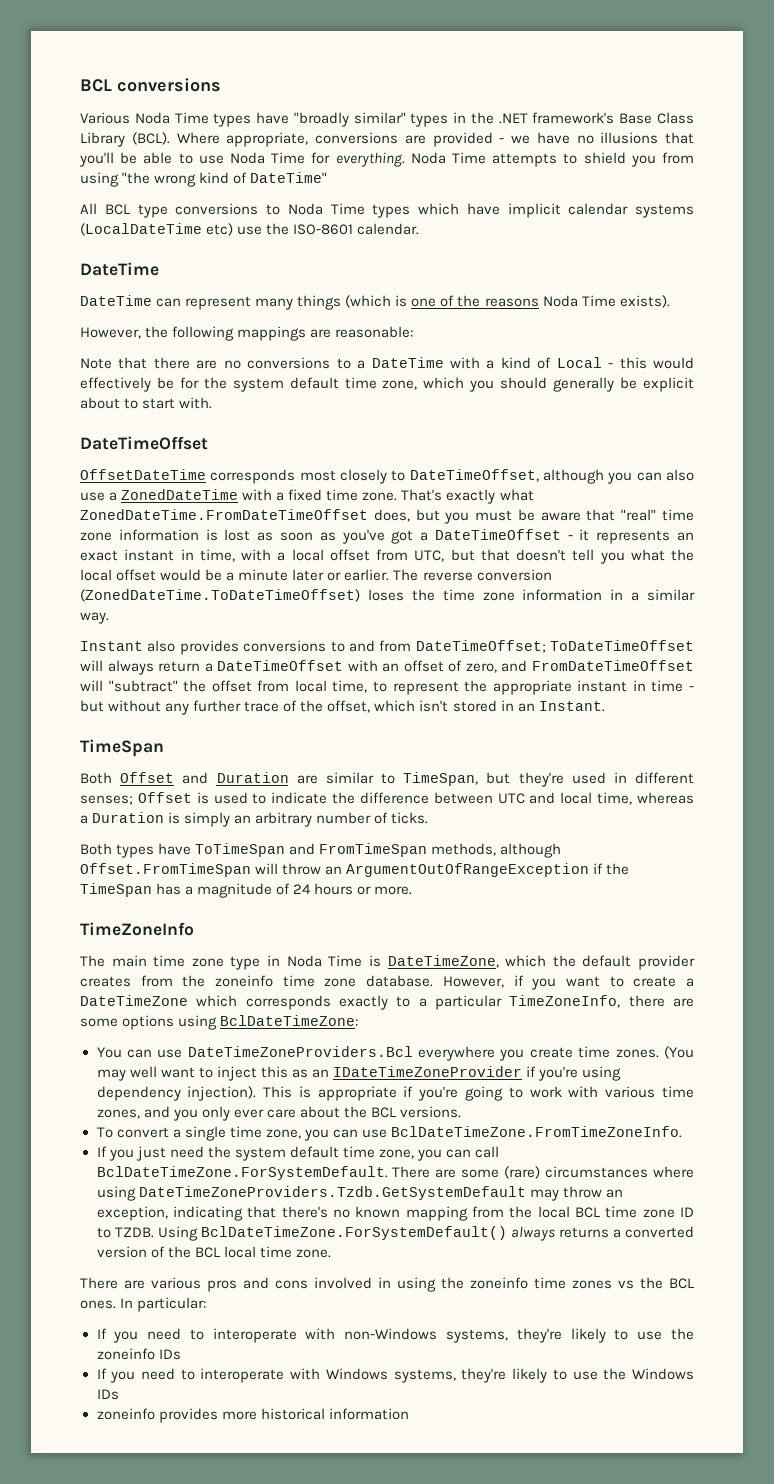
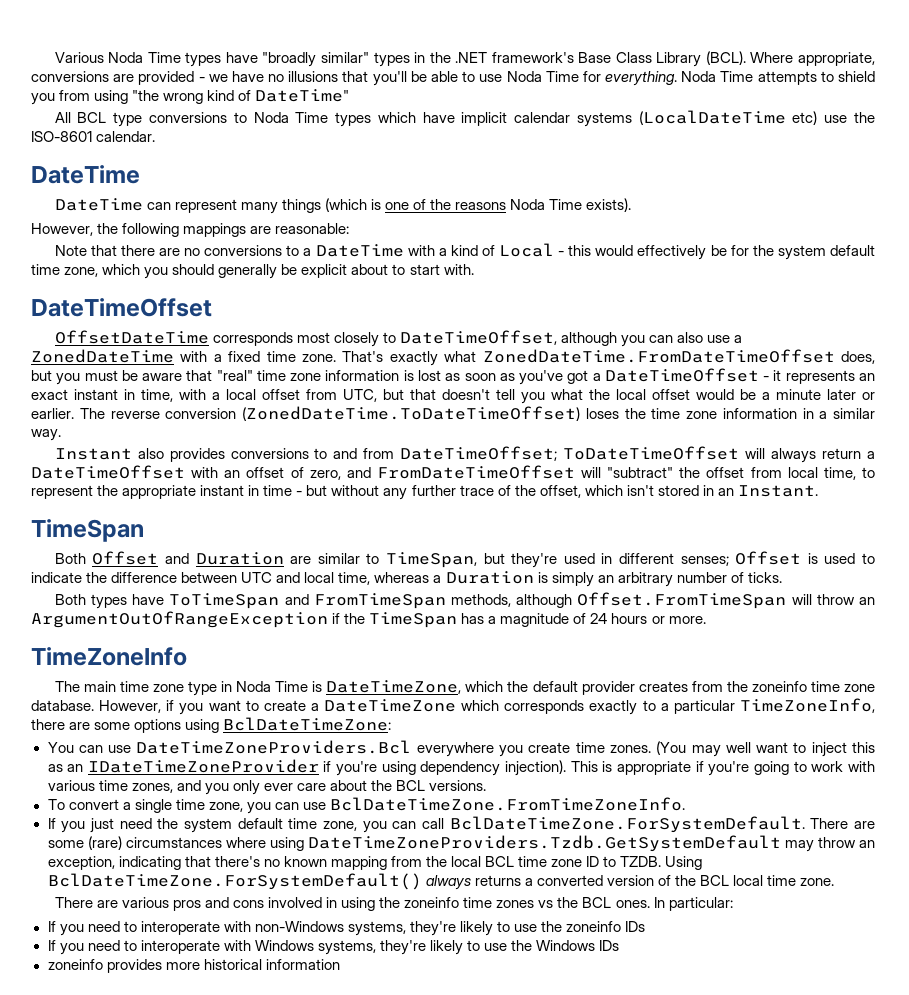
[80,78,221,92] BCL conversions // -> (54, 57) none

